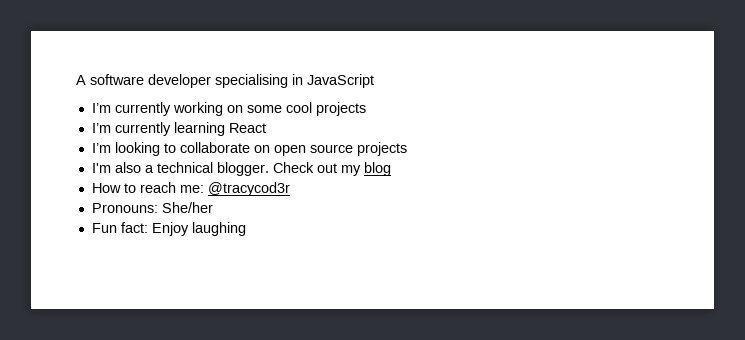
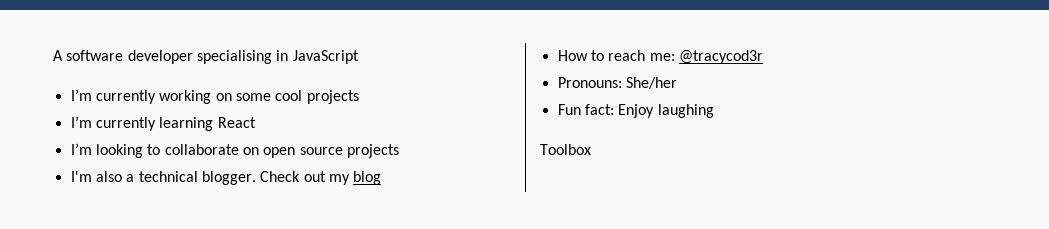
(246, 229) none -> [540,144,591,155] // Toolbox

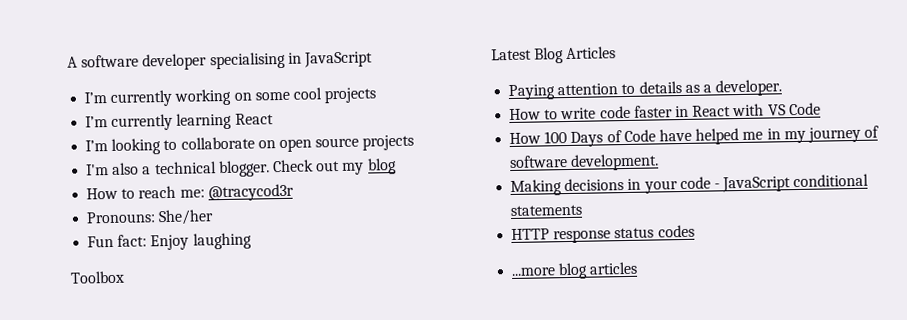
(591, 149) none -> [491,46,617,64] [508,79,783,101] [509,102,821,121] [509,125,880,147] [509,153,660,171] [510,173,870,197] [510,204,583,217] [511,224,695,244] [511,261,639,280] // Latest Blog Articles // Paying attention to details as a developer. // How to write code faster in React with VS Code // How 100 Days of Code have helped me in my journey of software development. // Making decisions in your code - JavaScript conditional statements // HTTP response status codes // ...more blog articles

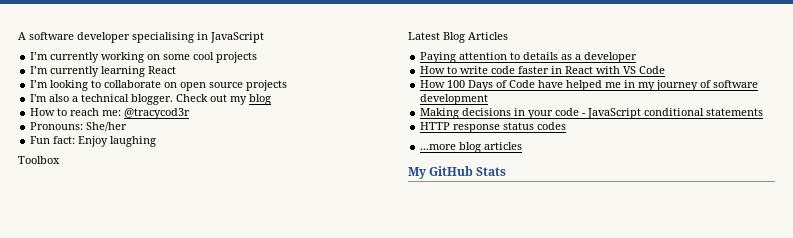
[715,79,783,97] developer. -> [584,52,638,63] developer
[570,153,660,171] development. -> [420,94,489,105] development
(639, 268) none -> [408,166,507,179] // My GitHub Stats

